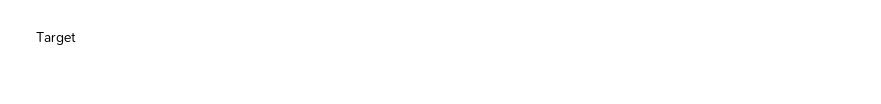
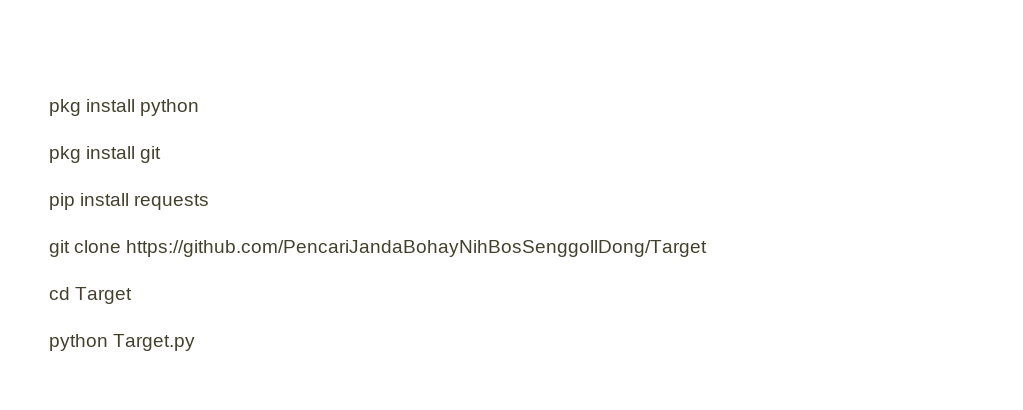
(36, 38) none -> [49,99,200,116] [49,146,162,163] [49,193,210,210] [49,240,708,257] [49,287,70,300] pkg install python // pkg install git // pip install requests // git clone https://github.com/PencariJandaBohayNihBosSenggollDong/Target // cd
(76, 38) none -> [49,334,196,351] // python Target.py

